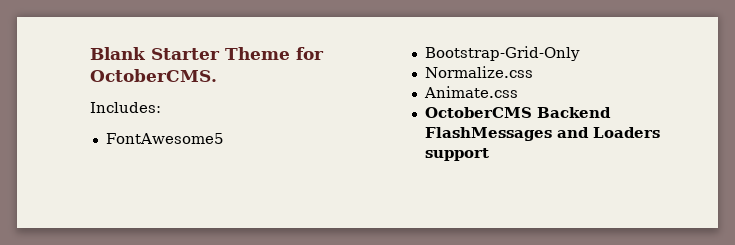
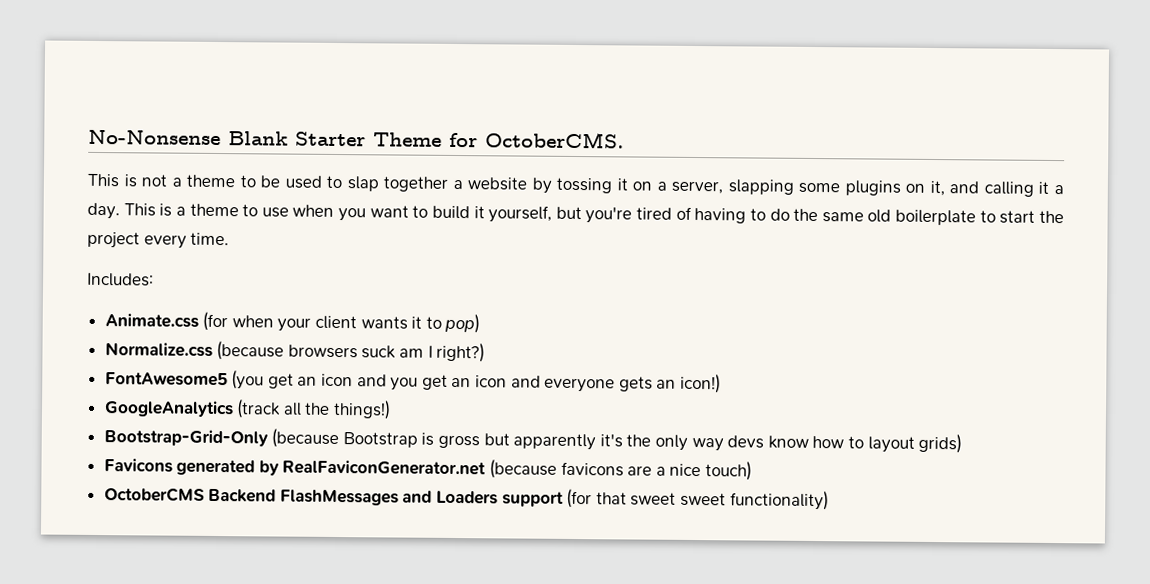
(90, 53) none -> [88,129,221,146] No-Nonsense
[90,102,161,113] [105,133,224,144] [424,46,580,61] [424,66,533,78] [423,86,518,98] Includes: // FontAwesome5 // Bootstrap-Grid-Only // Normalize.css // Animate.css -> [87,173,1064,197] [87,202,1065,226] [87,231,230,249] [87,272,154,287] [104,311,481,334] [104,340,486,363] [104,370,721,394] [103,399,392,420] [103,428,963,454] [103,458,753,481] This is not a theme to be used to slap together a website by tossing it on a server, slapping some plugins on it, and calling it a day. This is a theme to use when you want to build it yourself, but you're tired of having to do the same old boilerplate to start the project every time. // Includes: // Animate.css (for when your client wants it to pop) // Normalize.css (because browsers suck am I right?) // FontAwesome5 (you get an icon and you get an icon and everyone gets an icon!) // GoogleAnalytics (track all the things!) // Bootstrap-Grid-Only (because Bootstrap is gross but apparently it's the only way devs know how to layout grids) // Favicons generated by RealFaviconGenerator.net (because favicons are a nice touch)
(489, 154) none -> [566,488,829,511] (for that sweet sweet functionality)

